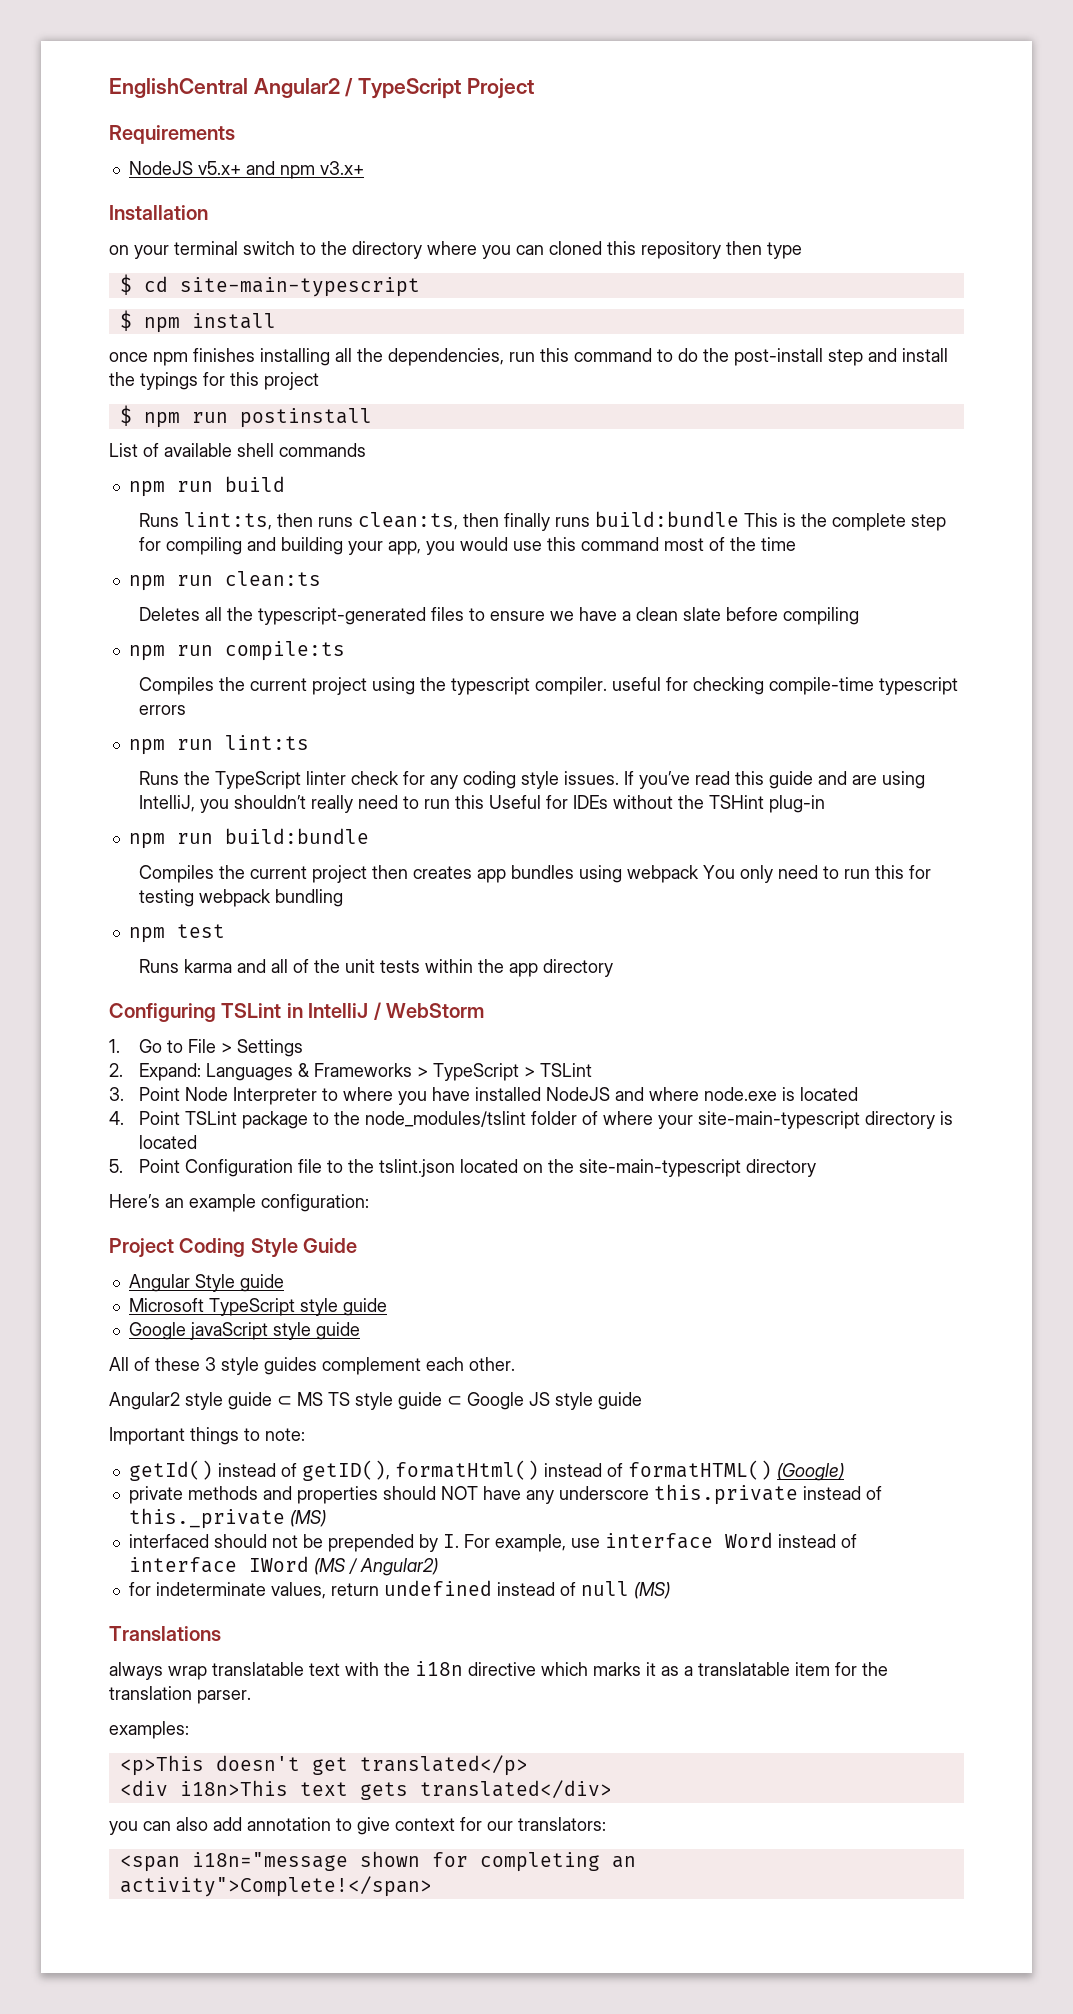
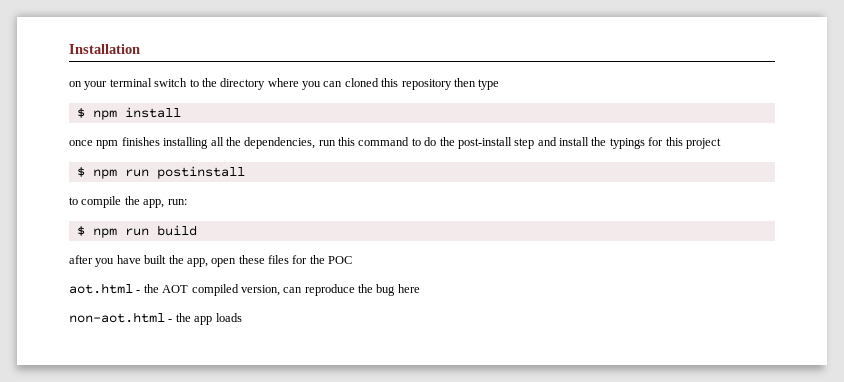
[109,78,534,99] [109,125,235,144] [128,161,364,179] EnglishCentral Angular2 / TypeScript Project // Requirements // NodeJS v5.x+ and npm v3.x+ // -> (69, 49) none
[119,274,420,297] // $ cd site-main-typescript -> (500, 84) none
[109,443,366,457] [128,476,285,497] [138,511,946,531] [138,537,796,555] [128,571,321,591] [138,607,859,625] [128,641,345,661] [138,677,958,695] [138,705,186,715] [128,735,309,755] [138,771,925,789] [138,795,825,813] [128,828,369,849] [138,865,931,883] [138,889,343,907] [128,924,225,943] [138,959,613,977] [109,1002,484,1022] [109,1039,303,1057] [109,1063,592,1081] [109,1087,858,1105] [109,1111,953,1129] [138,1135,197,1149] [109,1159,816,1177] [109,1194,369,1212] [109,1238,358,1258] [128,1274,284,1292] [128,1298,387,1316] [128,1322,360,1340] [109,1357,515,1375] [109,1392,642,1410] [109,1427,305,1445] [128,1460,844,1481] [128,1484,882,1505] [128,1508,326,1529] [128,1532,857,1552] [128,1556,438,1576] [128,1580,670,1599] [109,1626,221,1641] [109,1661,888,1680] [109,1686,251,1704] [109,1721,189,1739] [119,1755,528,1776] [119,1780,612,1800] [109,1817,606,1835] [119,1851,636,1872] [119,1876,432,1897] List of available shell commands // npm run build // Runs lint:ts, then runs clean:ts, then finally runs build:bundle This is the complete step for compiling and building your app, you would use this command most of the time // npm run clean:ts // Deletes all the typescript-generated files to ensure we have a clean slate before compiling // npm run compile:ts // Compiles the current project using the typescript compiler. useful for checking compile-time typescript errors // npm run lint:ts // Runs the TypeScript linter check for any coding style issues. If you’ve read this guide and are using IntelliJ, you shouldn’t really need to run this Useful for IDEs without the TSHint plug-in // npm run build:bundle // Compiles the current project then creates app bundles using webpack You only need to run this for testing webpack bundling // npm test // Runs karma and all of the unit tests within the app directory // Configuring TSLint in IntelliJ / WebStorm // 1. Go to File > Settings // 2. Expand: Languages & Frameworks > TypeScript > TSLint // 3. Point Node Interpreter to where you have installed NodeJS and where node.exe is located // 4. Point TSLint package to the node_modules/tslint folder of where your site-main-typescript directory is located // 5. Point Configuration file to the tslint.json located on the site-main-typescript directory // Here’s an example configuration: // Project Coding Style Guide // Angular Style guide // Microsoft TypeScript style guide // Google javaScript style guide // All of these 3 style guides complement each other. // Angular2 style guide ⊂ MS TS style guide ⊂ Google JS style guide // Important things to note: // getId() instead of getID(), formatHtml() instead of formatHTML() (Google) // private methods and properties should NOT have any underscore this.private instead of this._private (MS) // interfaced should not be prepended by I. For example, use interface Word instead of interface IWord (MS / Angular2) // for indeterminate values, return undefined instead of null (MS) // Translations // always wrap translatable text with the i18n directive which marks it as a translatable item for the translation parser. // examples: // <p>This doesn't get translated</p> // <div i18n>This text gets translated</div> // you can also add annotation to give context for our translators: // <span i18n="message shown for completing an activity">Complete!</span> -> [69,196,187,208] [76,225,197,238] [69,255,353,267] [69,283,420,296] [69,312,242,325] to compile the app, run: // $ npm run build // after you have built the app, open these files for the POC // aot.html - the AOT compiled version, can reproduce the bug here // non-aot.html - the app loads

